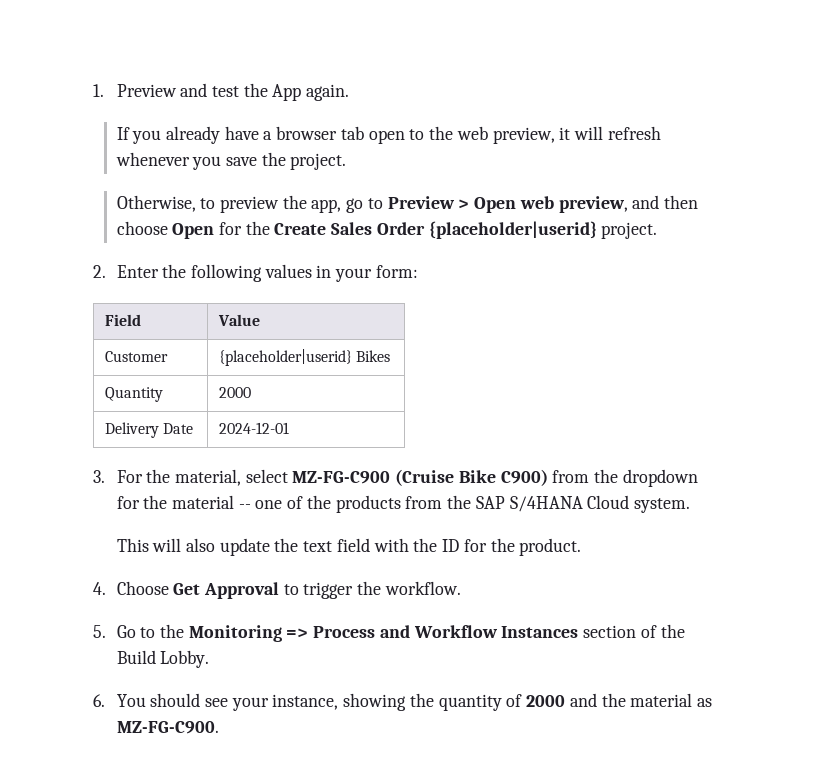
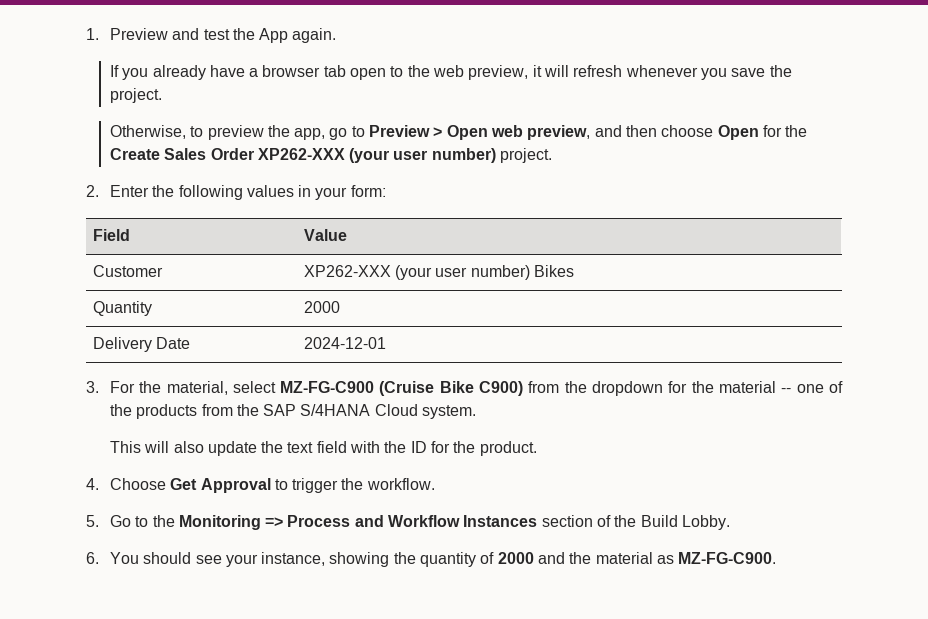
[428,221,597,239] {placeholder|userid} -> [257,148,496,163] XP262-XXX (your user number)
[218,349,352,366] {placeholder|userid} -> [303,265,530,280] XP262-XXX (your user number)

